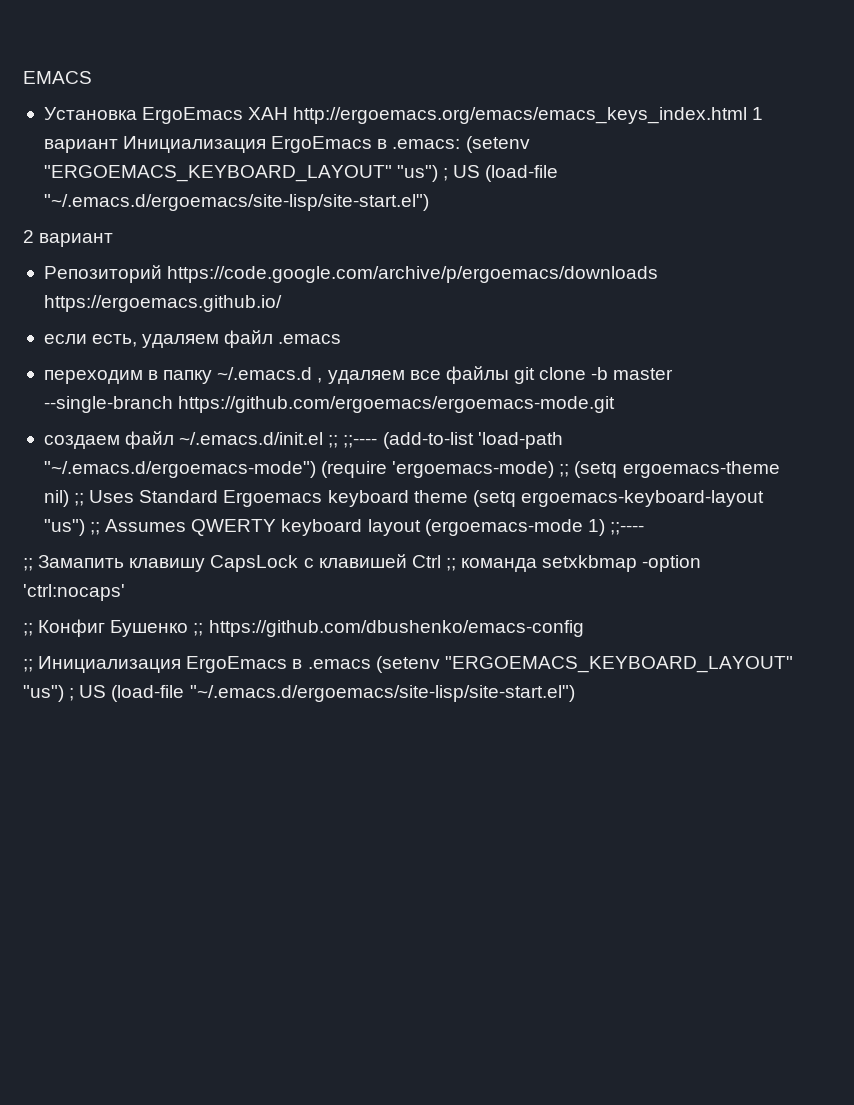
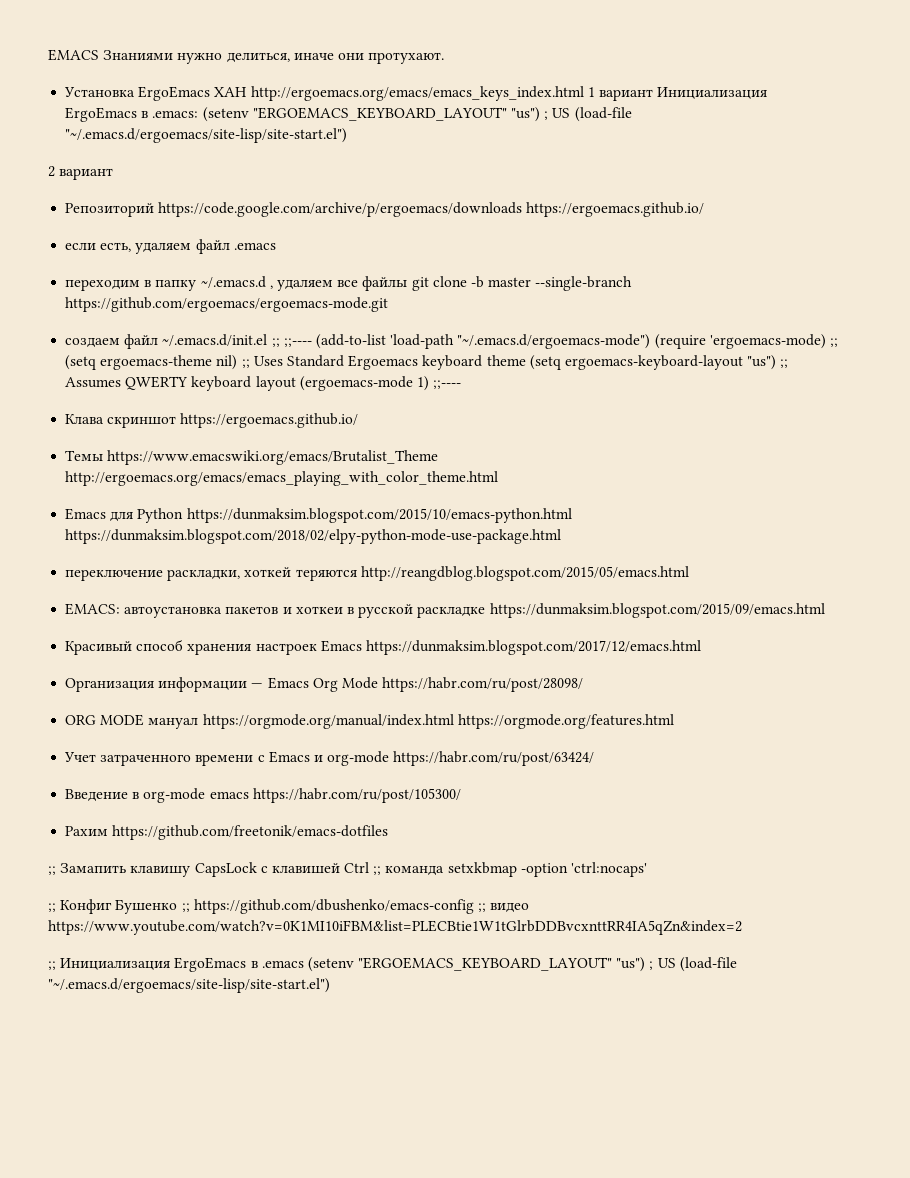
(92, 77) none -> [103,50,445,64] Знаниями нужно делиться, иначе они протухают.
(644, 528) none -> [65,413,359,428] [65,450,439,465] [65,471,499,486] [65,508,572,523] [65,529,562,544] [65,566,689,581] [65,603,825,618] [65,639,701,655] [65,677,584,692] [65,714,674,729] [64,751,595,766] [65,788,461,803] [65,825,389,840] // Клава скриншот https://ergoemacs.github.io/ // Темы https://www.emacswiki.org/emacs/Brutalist_Theme http://ergoemacs.org/emacs/emacs_playing_with_color_theme.html // Emacs для Python https://dunmaksim.blogspot.com/2015/10/emacs-python.html https://dunmaksim.blogspot.com/2018/02/elpy-python-mode-use-package.html // переключение раскладки, хоткей теряются http://reangdblog.blogspot.com/2015/05/emacs.html // EMACS: автоустановка пакетов и хоткеи в русской раскладке https://dunmaksim.blogspot.com/2015/09/emacs.html // Красивый способ хранения настроек Emacs https://dunmaksim.blogspot.com/2017/12/emacs.html // Организация информации — Emacs Org Mode https://habr.com/ru/post/28098/ // ORG MODE мануал https://orgmode.org/manual/index.html https://orgmode.org/features.html // Учет затраченного времени с Emacs и org-mode https://habr.com/ru/post/63424/ // Введение в org-mode emacs https://habr.com/ru/post/105300/ // Рахим https://github.com/freetonik/emacs-dotfiles
(584, 628) none -> [477,903,530,913] [48,920,742,935] ;; видео https://www.youtube.com/watch?v=0K1MI10iFBM&list=PLECBtie1W1tGlrbDDBvcxnttRR4IA5qZn&index=2

